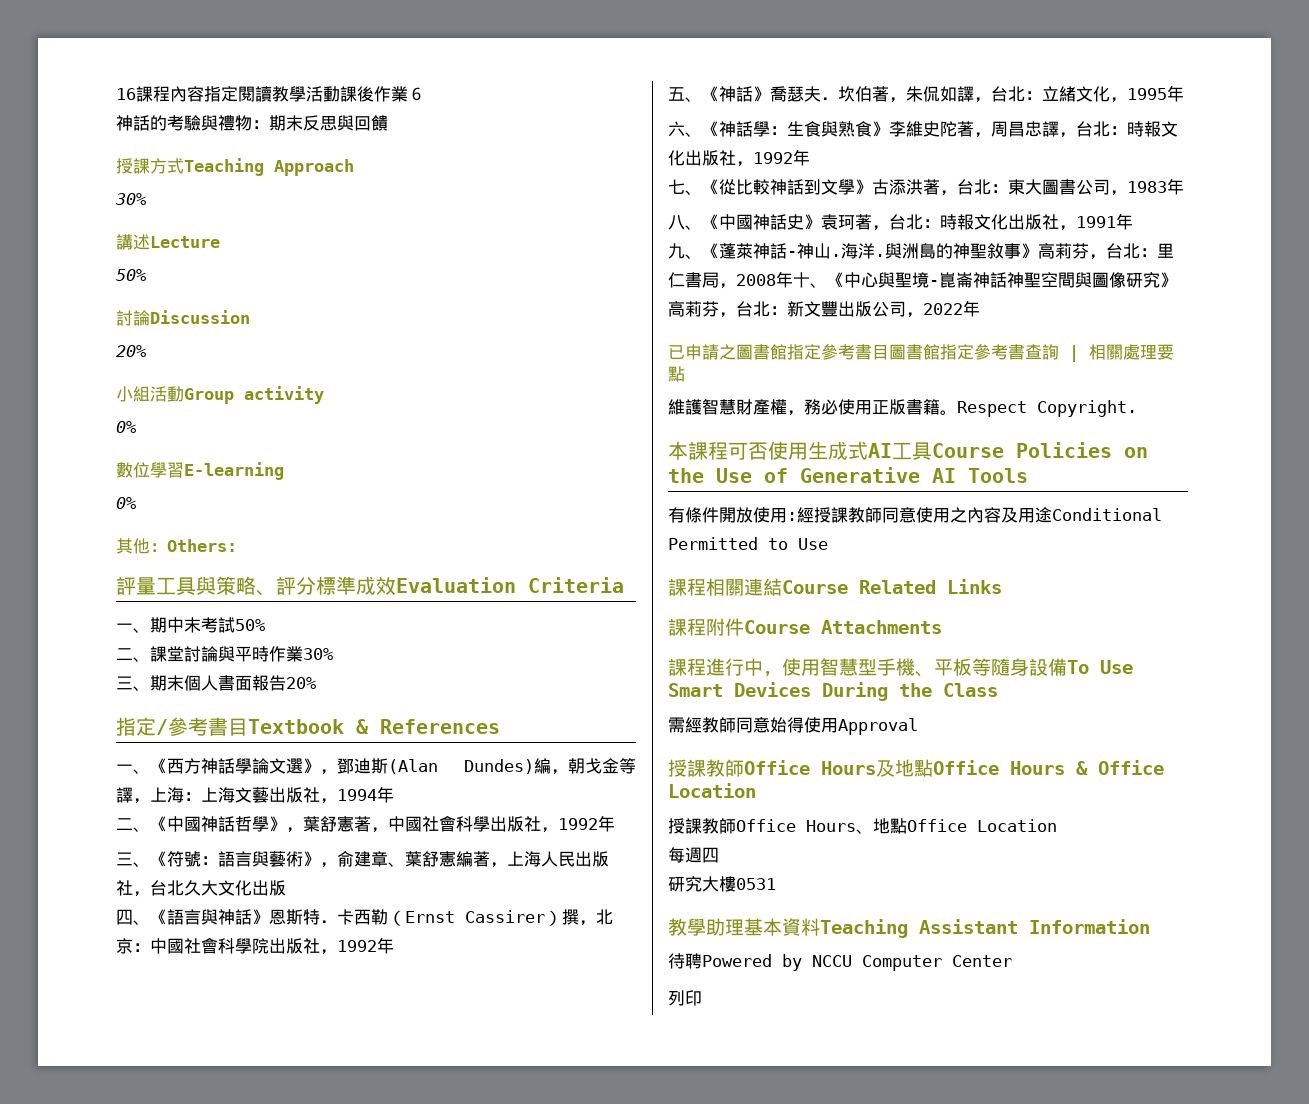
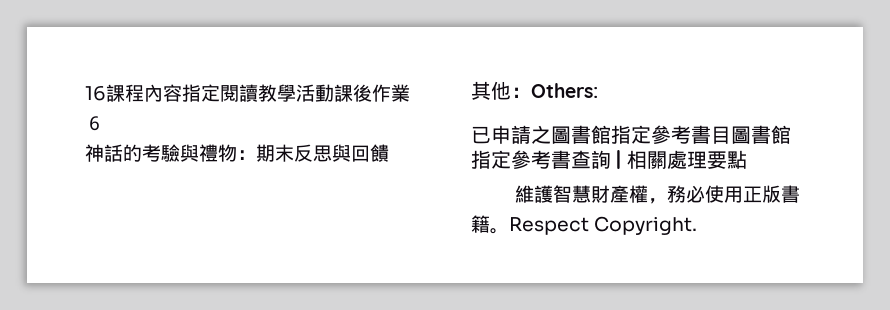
[116,158,354,176] [115,193,146,205] [116,234,220,250] [116,269,146,281] [116,310,250,326] [116,345,146,357] [116,386,324,404] [116,421,136,433] [116,462,284,480] [116,497,136,509] [116,538,237,554] [116,576,624,596] [116,617,265,633] [116,646,333,662] [116,675,316,691] [116,717,500,736] [116,758,636,775] [116,786,394,804] [116,815,615,833] [116,851,609,868] [116,880,286,897] [116,909,613,926] [116,937,394,955] [668,85,1184,103] [668,121,1178,138] [668,149,810,167] [668,178,1184,196] [668,213,1133,231] [668,243,1174,260] [668,271,1177,289] [668,300,980,318] 授課方式Teaching Approach // 30% // 講述Lecture // 50% // 討論Discussion // 20% // 小組活動Group activity // 0% // 數位學習E-learning // 0% // 其他：Others: // 評量工具與策略、評分標準成效Evaluation Criteria // 一、期中末考試50% // 二、課堂討論與平時作業30% // 三、期末個人書面報告20% // 指定/參考書目Textbook & References // 一、《西方神話學論文選》，鄧迪斯(Alan Dundes)編，朝戈金等譯，上海：上海文藝出版社，1994年 // 二、《中國神話哲學》，葉舒憲著，中國社會科學出版社，1992年 // 三、《符號：語言與藝術》，俞建章、葉舒憲編著，上海人民出版社，台北久大文化出版 // 四、《語言與神話》恩斯特．卡西勒（Ernst Cassirer）撰，北京：中國社會科學院出版社，1992年 // 五、《神話》喬瑟夫．坎伯著，朱侃如譯，台北：立緒文化，1995年 // 六、《神話學：生食與熟食》李維史陀著，周昌忠譯，台北：時報文化出版社，1992年 // 七、《從比較神話到文學》古添洪著，台北：東大圖書公司，1983年 // 八、《中國神話史》袁珂著，台北：時報文化出版社，1991年 // 九、《蓬萊神話-神山.海洋.與洲島的神聖敘事》高莉芬，台北：里仁書局，2008年十、《中心與聖境-崑崙神話神聖空間與圖像研究》高莉芬，台北：新文豐出版公司，2022年 -> [471,81,598,100] 其他：Others:
[668,441,1148,460] [668,467,1028,483] [668,507,1162,523] [668,537,828,550] [668,578,1002,596] [668,618,942,636] [668,658,1133,677] [668,682,998,701] [668,717,918,735] [668,759,1164,777] [668,783,756,798] [668,818,1057,834] [668,847,719,863] [668,876,776,892] [668,918,1150,938] [668,953,1012,971] [668,990,702,1006] // 本課程可否使用生成式AI工具Course Policies on the Use of Generative AI Tools // 有條件開放使用:經授課教師同意使用之內容及用途Conditional Permitted to Use // 課程相關連結Course Related Links // 課程附件Course Attachments // 課程進行中，使用智慧型手機、平板等隨身設備To Use Smart Devices During the Class // 需經教師同意始得使用Approval // 授課教師Office Hours及地點Office Hours & Office Location // 授課教師Office Hours、地點Office Location // 每週四 // 研究大樓0531 // 教學助理基本資料Teaching Assistant Information // 待聘Powered by NCCU Computer Center // 列印 -> (698, 225) none

